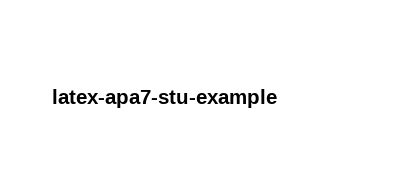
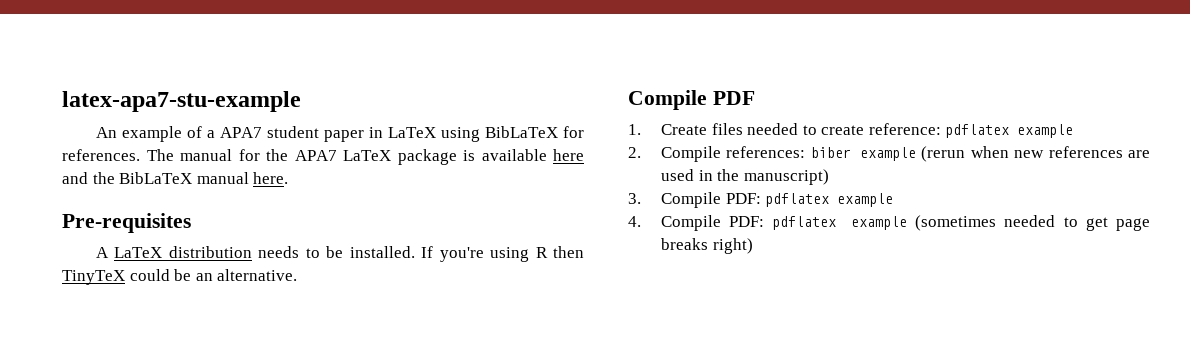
(277, 98) none -> [95,126,585,142] [62,149,584,165] [62,172,289,184] [62,213,191,233] [95,246,584,262] [62,269,298,285] [628,90,755,110] [628,123,1074,138] [628,146,1150,162] [660,169,829,185] [628,192,894,208] [628,215,1150,231] [660,238,753,254] // An example of a APA7 student paper in LaTeX using BibLaTeX for references. The manual for the APA7 LaTeX package is available here and the BibLaTeX manual here. // Pre-requisites // A LaTeX distribution needs to be installed. If you're using R then TinyTeX could be an alternative. // Compile PDF // 1. Create files needed to create reference: pdflatex example // 2. Compile references: biber example (rerun when new references are used in the manuscript) // 3. Compile PDF: pdflatex example // 4. Compile PDF: pdflatex example (sometimes needed to get page breaks right)

